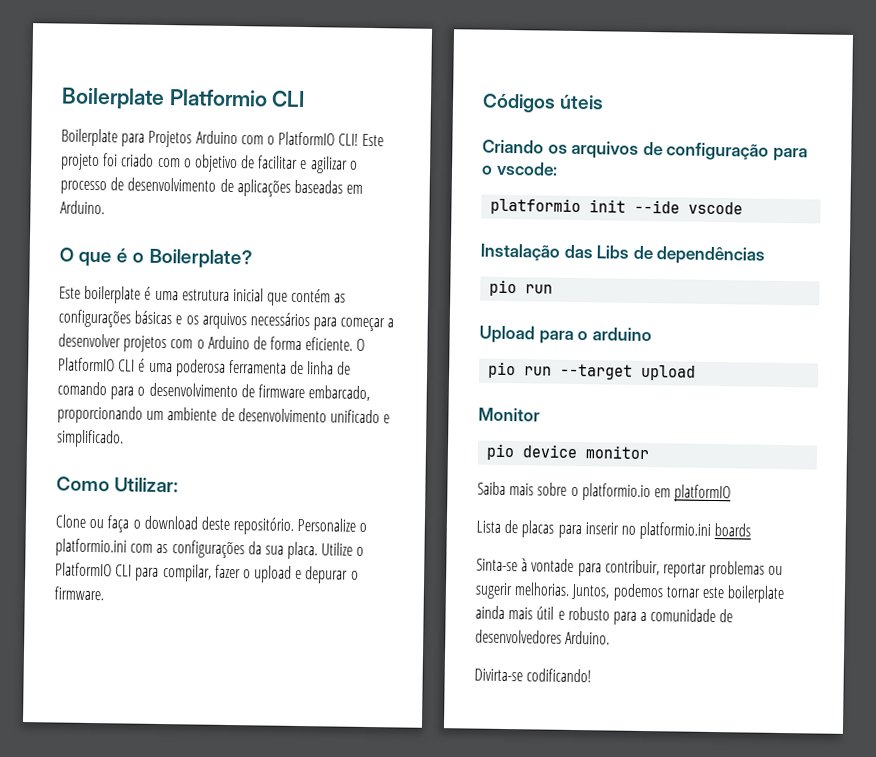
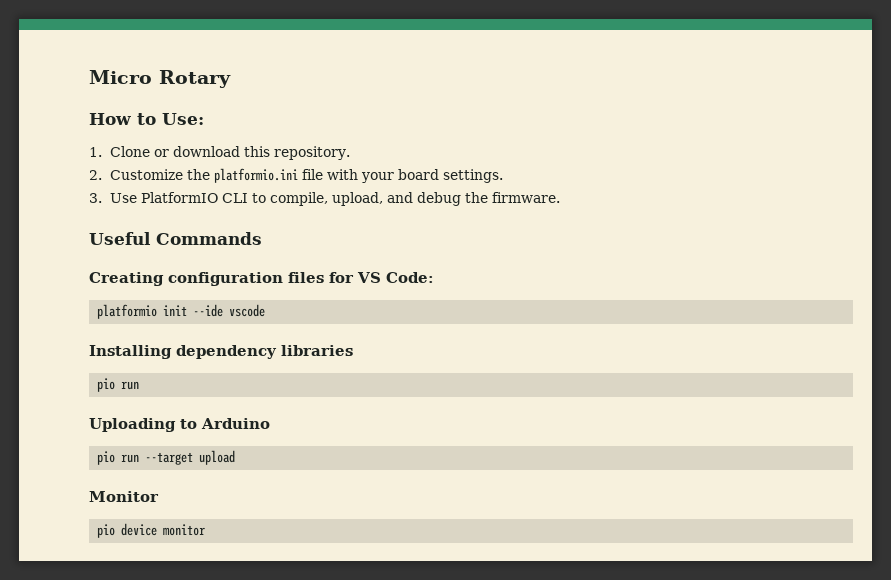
[61,87,306,111] [61,128,385,148] [60,153,358,174] [60,177,364,197] [60,200,105,215] [59,247,253,269] [59,285,347,306] [58,309,395,332] [58,333,366,353] [58,357,352,377] [57,381,371,402] [57,405,391,424] [56,429,124,448] [56,476,179,493] [55,514,368,535] [55,538,365,560] [55,562,359,584] [54,586,104,601] [482,93,605,113] [482,139,808,162] [481,161,558,176] [490,197,744,216] [480,243,766,265] [489,279,554,297] [479,325,652,344] Boilerplate Platformio CLI // Boilerplate para Projetos Arduino com o PlatformIO CLI! Este projeto foi criado com o objetivo de facilitar e agilizar o processo de desenvolvimento de aplicações baseadas em Arduino. // O que é o Boilerplate? // Este boilerplate é uma estrutura inicial que contém as configurações básicas e os arquivos necessários para começar a desenvolver projetos com o Arduino de forma eficiente. O PlatformIO CLI é uma poderosa ferramenta de linha de comando para o desenvolvimento de firmware embarcado, proporcionando um ambiente de desenvolvimento unificado e simplificado. // Como Utilizar: // Clone ou faça o download deste repositório. Personalize o platformio.ini com as configurações da sua placa. Utilize o PlatformIO CLI para compilar, fazer o upload e depurar o firmware. // Códigos úteis // Criando os arquivos de configuração para o vscode: // platformio init --ide vscode // Instalação das Libs de dependências // pio run // Upload para o arduino -> [89,70,231,88] [89,113,204,125] [89,146,350,160] [89,168,503,183] [89,192,560,206] [89,232,262,245] [89,272,434,286] [97,304,266,319] [89,345,353,359] [97,378,140,392] [89,418,270,432] Micro Rotary // How to Use: // 1. Clone or download this repository. // 2. Customize the platformio.ini file with your board settings. // 3. Use PlatformIO CLI to compile, upload, and debug the firmware. // Useful Commands // Creating configuration files for VS Code: // platformio init --ide vscode // Installing dependency libraries // pio run // Uploading to Arduino
[477,481,732,503] [476,519,752,540] [476,558,784,579] [475,582,786,604] [475,605,734,625] [475,629,611,645] [474,668,593,683] // Saiba mais sobre o platformio.io em platformIO // Lista de placas para inserir no platformio.ini boards // Sinta-se à vontade para contribuir, reportar problemas ou sugerir melhorias. Juntos, podemos tornar este boilerplate ainda mais útil e robusto para a comunidade de desenvolvedores Arduino. // Divirta-se codificando! -> (206, 530) none

